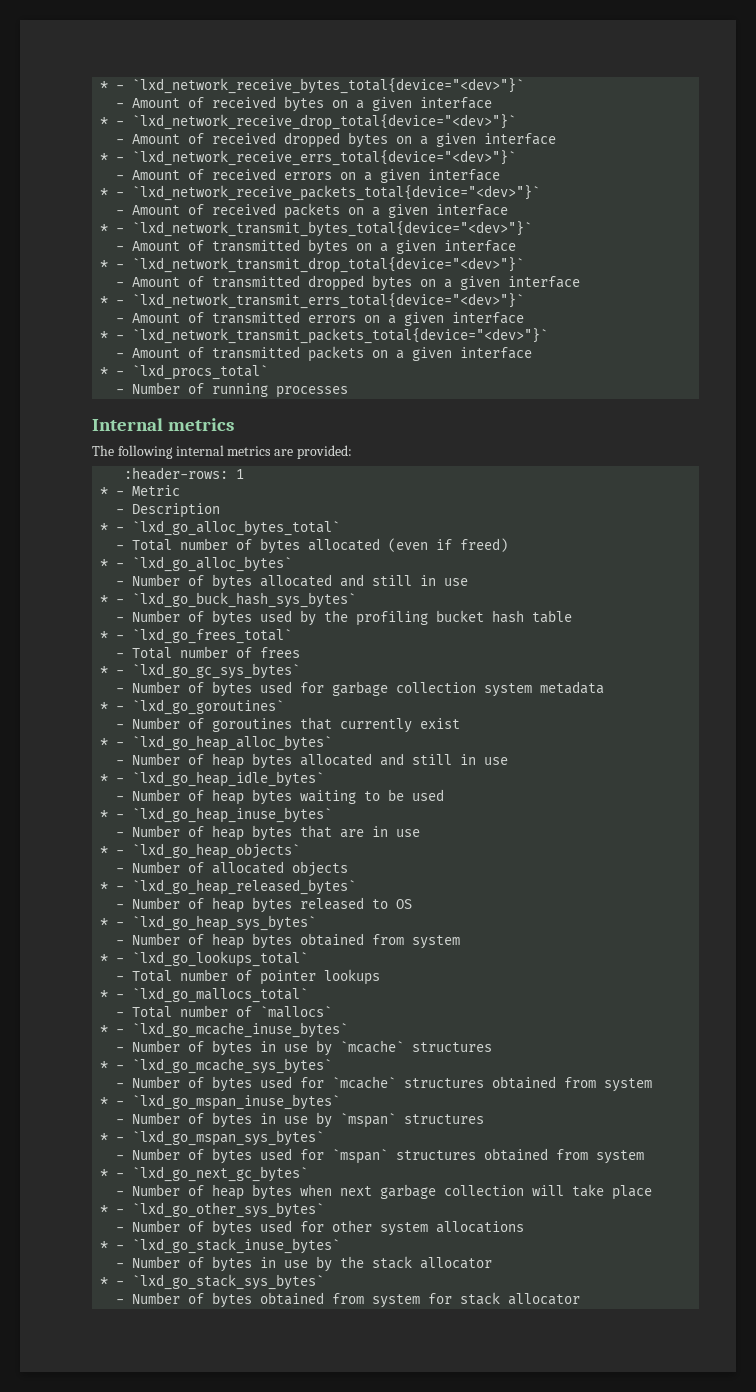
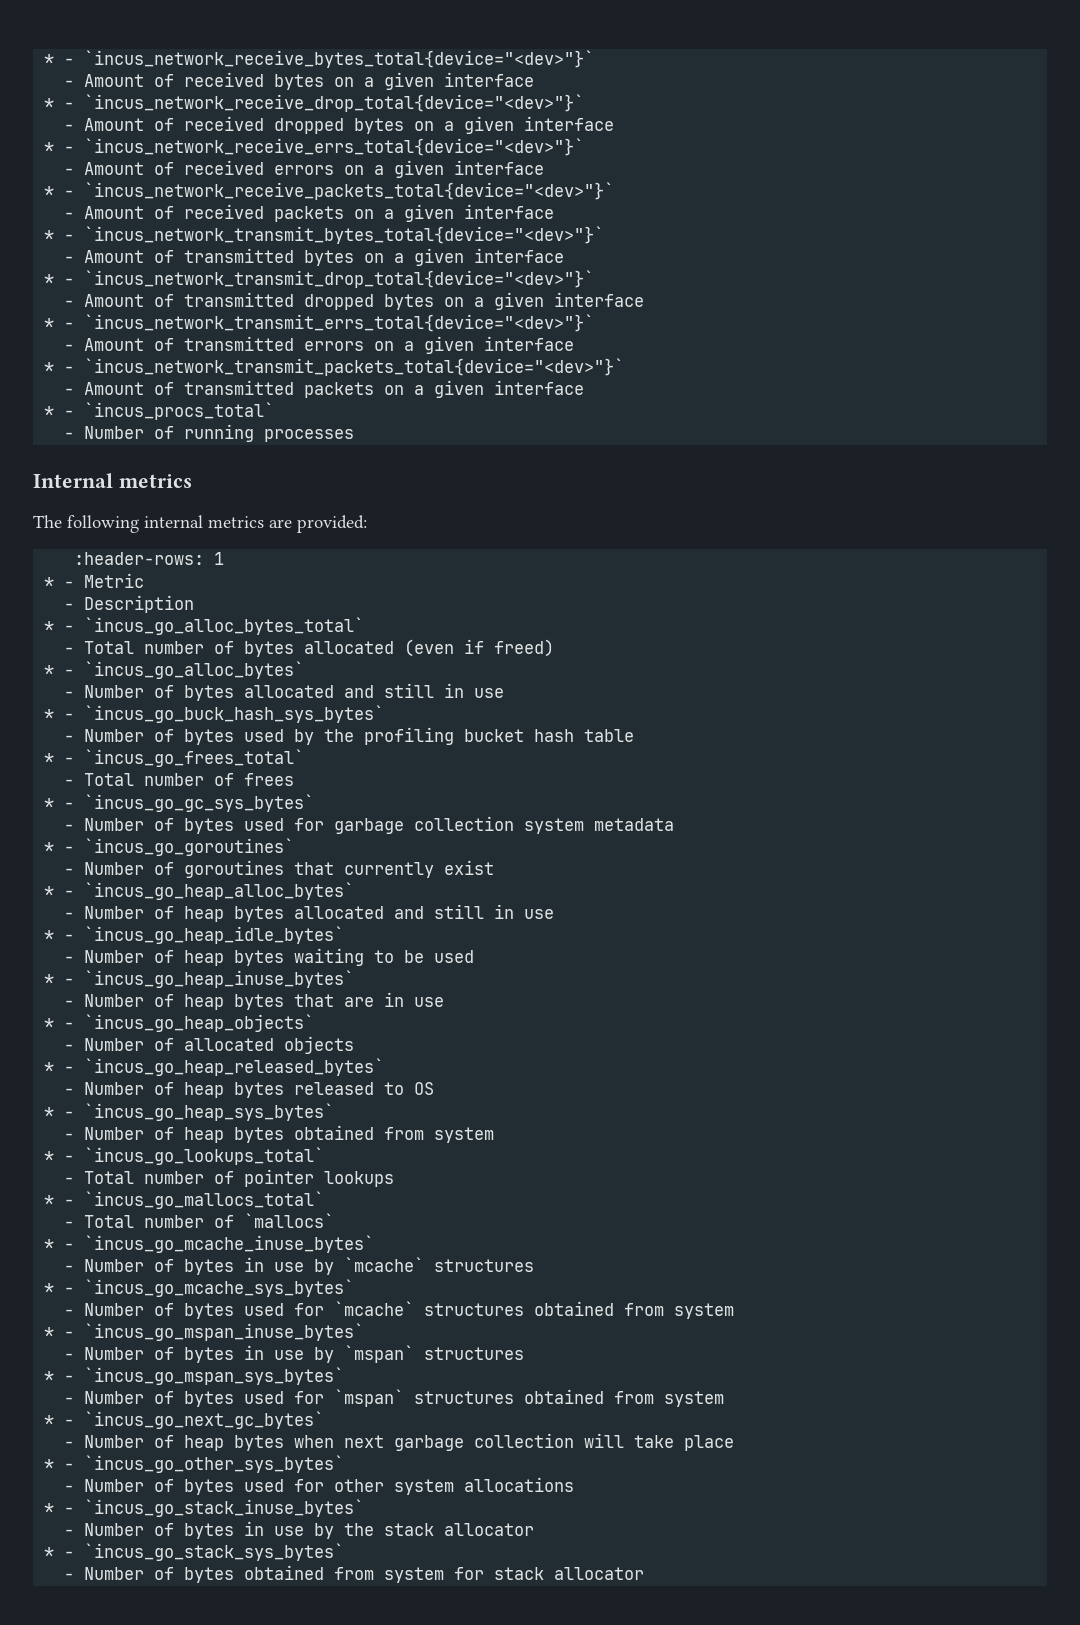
[100,78,525,94] * - `lxd_network_receive_bytes_total{device="<dev>"}` -> [44,50,595,68] * - `incus_network_receive_bytes_total{device="<dev>"}`
[132,114,517,130] `lxd_network_receive_drop_total{device="<dev>"}` -> [84,94,585,112] `incus_network_receive_drop_total{device="<dev>"}`
[132,150,517,166] `lxd_network_receive_errs_total{device="<dev>"}` -> [84,138,585,156] `incus_network_receive_errs_total{device="<dev>"}`
[132,185,541,201] `lxd_network_receive_packets_total{device="<dev>"}` -> [84,182,615,200] `incus_network_receive_packets_total{device="<dev>"}`
[132,221,533,237] `lxd_network_transmit_bytes_total{device="<dev>"}` -> [84,226,605,244] `incus_network_transmit_bytes_total{device="<dev>"}`
[132,257,525,273] `lxd_network_transmit_drop_total{device="<dev>"}` -> [84,270,595,288] `incus_network_transmit_drop_total{device="<dev>"}`
[132,293,525,309] `lxd_network_transmit_errs_total{device="<dev>"}` -> [84,314,595,332] `incus_network_transmit_errs_total{device="<dev>"}`
[132,328,549,344] `lxd_network_transmit_packets_total{device="<dev>"}` -> [84,358,625,376] `incus_network_transmit_packets_total{device="<dev>"}`
[132,364,269,380] `lxd_procs_total` -> [84,402,275,420] `incus_procs_total`
[132,520,341,536] `lxd_go_alloc_bytes_total` -> [84,617,365,635] `incus_go_alloc_bytes_total`
[132,556,293,572] `lxd_go_alloc_bytes` -> [84,661,305,679] `incus_go_alloc_bytes`
[132,592,357,608] `lxd_go_buck_hash_sys_bytes` -> [84,705,385,723] `incus_go_buck_hash_sys_bytes`
[132,628,293,644] `lxd_go_frees_total` -> [84,749,305,767] `incus_go_frees_total`
[132,663,301,679] `lxd_go_gc_sys_bytes` -> [84,794,315,812] `incus_go_gc_sys_bytes`
[132,699,285,715] `lxd_go_goroutines` -> [84,838,295,856] `incus_go_goroutines`
[132,735,333,751] `lxd_go_heap_alloc_bytes` -> [84,882,355,900] `incus_go_heap_alloc_bytes`
[132,771,325,787] `lxd_go_heap_idle_bytes` -> [84,926,345,944] `incus_go_heap_idle_bytes`
[132,807,333,823] `lxd_go_heap_inuse_bytes` -> [84,970,355,988] `incus_go_heap_inuse_bytes`
[132,843,301,859] `lxd_go_heap_objects` -> [84,1014,315,1032] `incus_go_heap_objects`
[132,879,357,895] `lxd_go_heap_released_bytes` -> [84,1058,385,1076] `incus_go_heap_released_bytes`
[132,915,317,931] `lxd_go_heap_sys_bytes` -> [84,1103,335,1121] `incus_go_heap_sys_bytes`
[132,951,309,967] `lxd_go_lookups_total` -> [84,1147,325,1165] `incus_go_lookups_total`
[132,987,309,1003] `lxd_go_mallocs_total` -> [84,1191,325,1209] `incus_go_mallocs_total`
[132,1022,349,1038] `lxd_go_mcache_inuse_bytes` -> [84,1235,375,1253] `incus_go_mcache_inuse_bytes`
[132,1058,333,1074] `lxd_go_mcache_sys_bytes` -> [84,1279,355,1297] `incus_go_mcache_sys_bytes`
[132,1094,341,1110] `lxd_go_mspan_inuse_bytes` -> [84,1323,365,1341] `incus_go_mspan_inuse_bytes`
[132,1130,325,1146] `lxd_go_mspan_sys_bytes` -> [84,1367,345,1385] `incus_go_mspan_sys_bytes`
[132,1166,309,1182] `lxd_go_next_gc_bytes` -> [84,1411,325,1429] `incus_go_next_gc_bytes`
[132,1202,325,1218] `lxd_go_other_sys_bytes` -> [84,1455,345,1473] `incus_go_other_sys_bytes`
[132,1238,341,1254] `lxd_go_stack_inuse_bytes` -> [84,1499,365,1517] `incus_go_stack_inuse_bytes`
[132,1274,325,1290] `lxd_go_stack_sys_bytes` -> [84,1543,345,1561] `incus_go_stack_sys_bytes`

